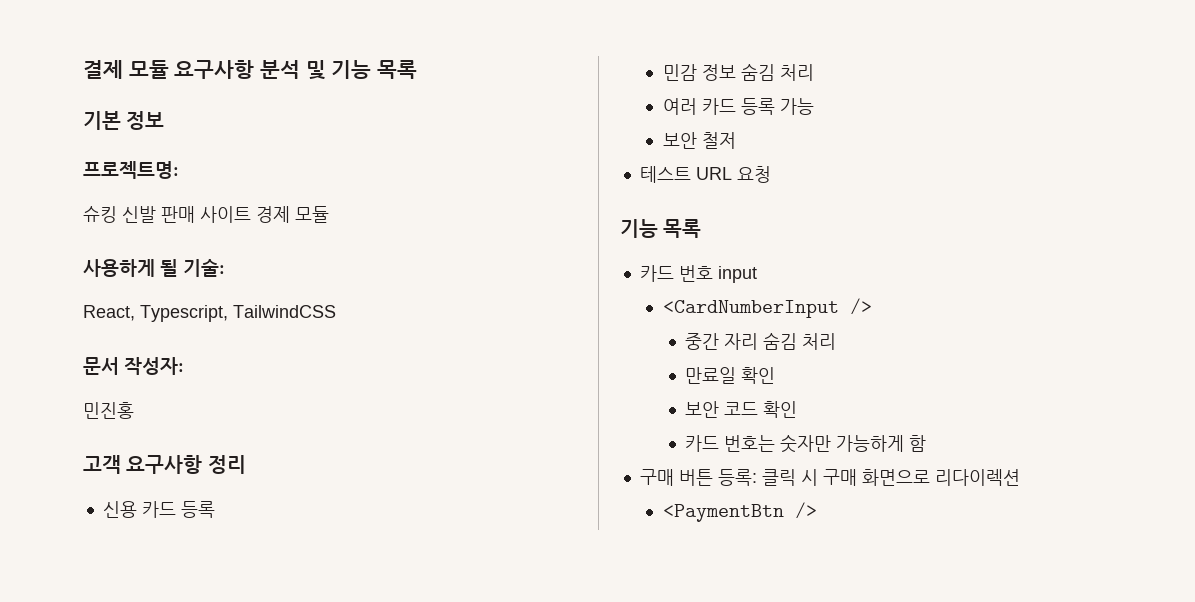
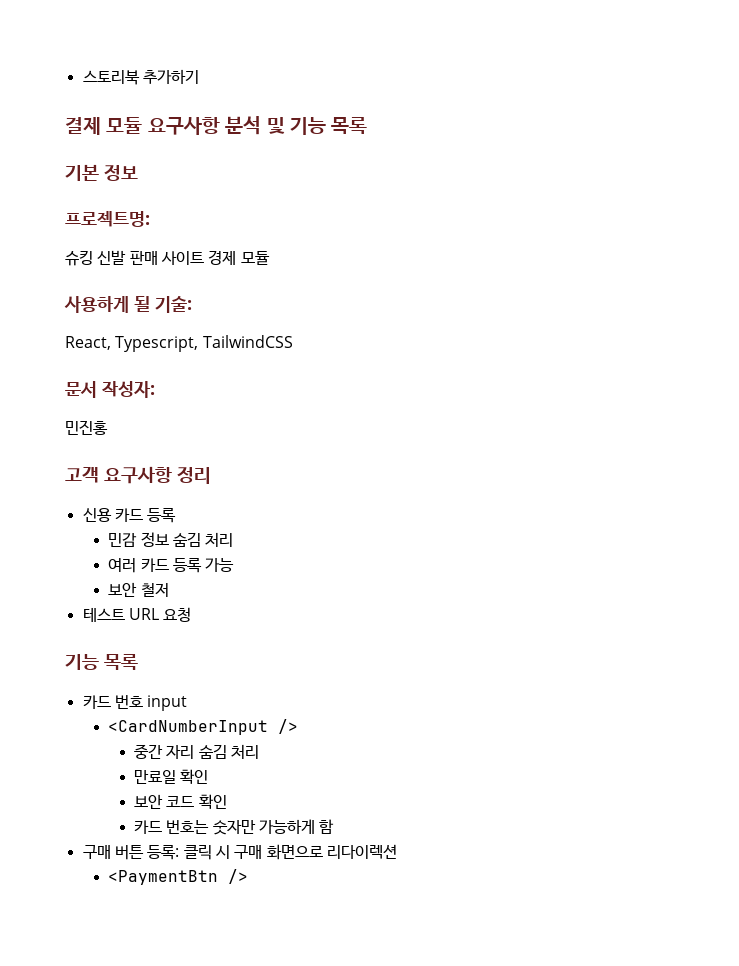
(83, 69) none -> [82,69,199,85] 스토리북 추가하기 //

